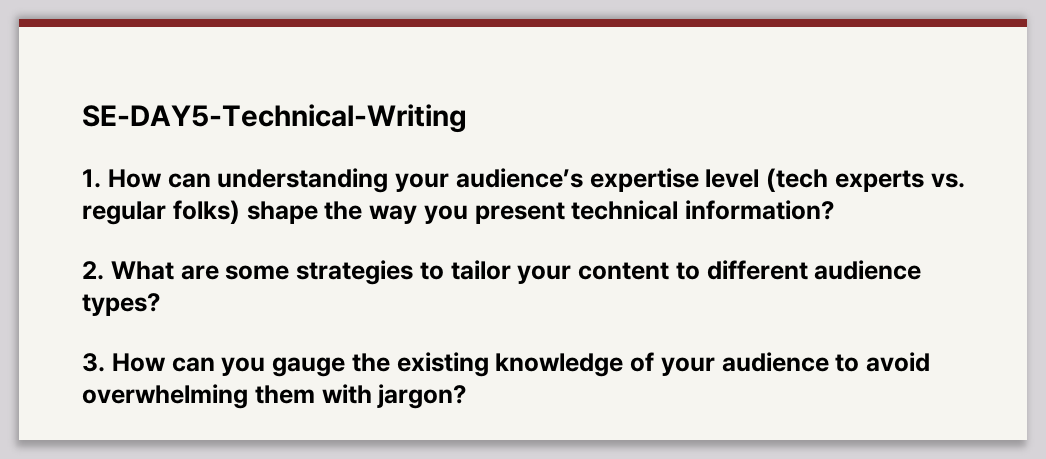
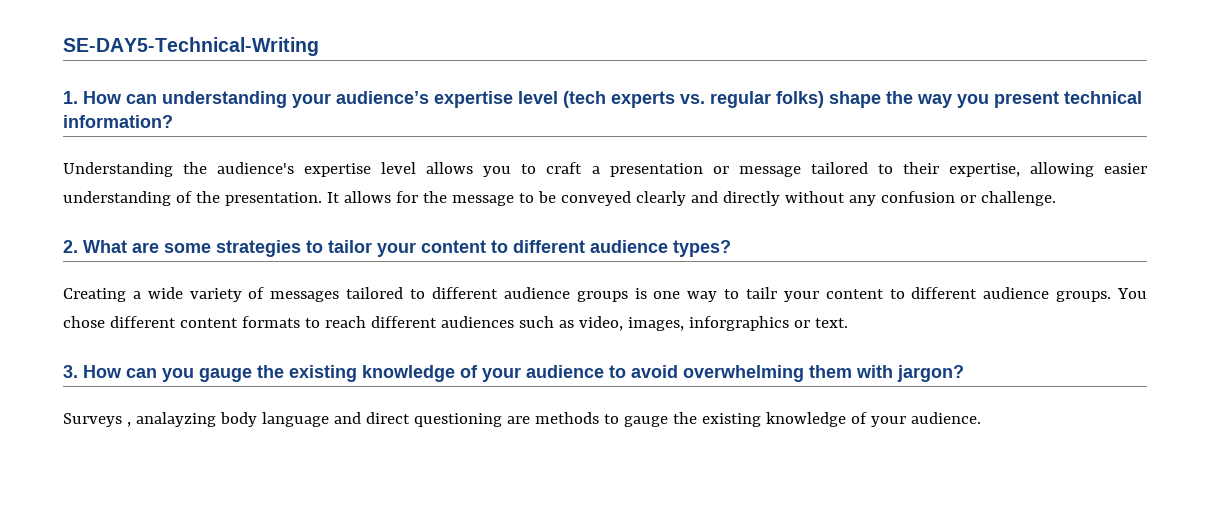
(834, 210) none -> [63,162,1147,177] [63,191,1056,206] // Understanding the audience's expertise level allows you to craft a presentation or message tailored to their expertise, allowing easier understanding of the presentation. It allows for the message to be conveyed clearly and directly without any confusion or challenge.
(160, 304) none -> [63,287,1147,302] [63,316,848,331] // Creating a wide variety of messages tailored to different audience groups is one way to tailr your content to different audience groups. You chose different content formats to reach different audiences such as video, images, inforgraphics or text.
(467, 396) none -> [63,412,981,427] // Surveys , analayzing body language and direct questioning are methods to gauge the existing knowledge of your audience.

